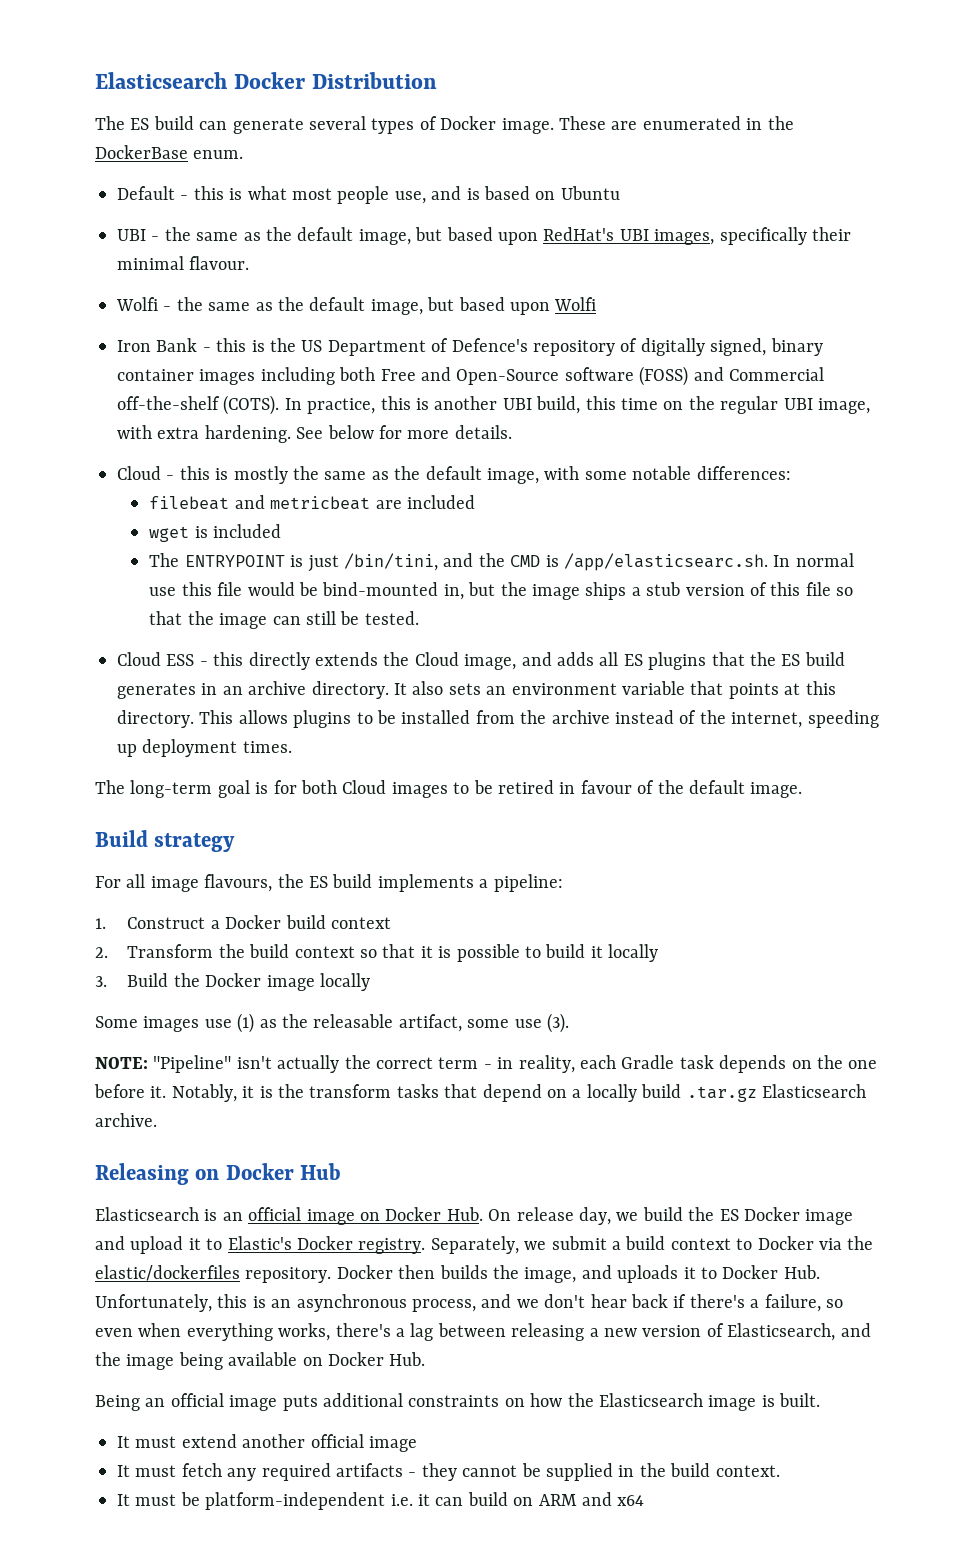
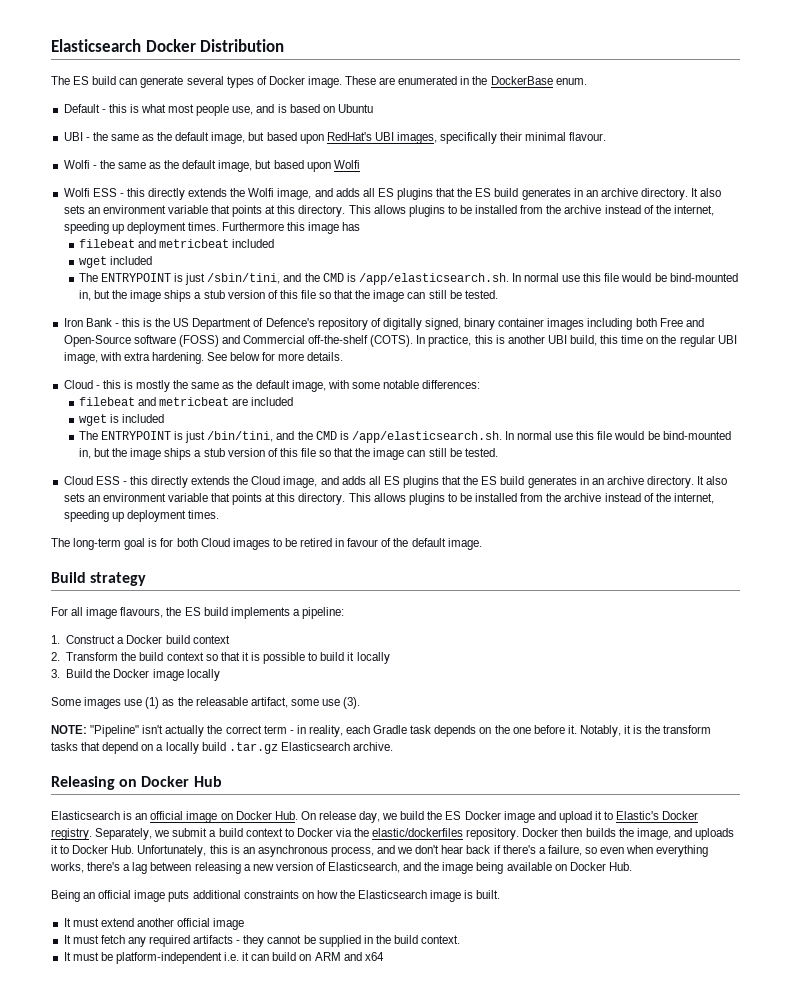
(597, 304) none -> [63,188,722,200] [63,205,714,217] [63,222,361,234] [78,239,275,248] [78,256,153,268] [78,273,738,285] [78,290,498,302] // Wolfi ESS - this directly extends the Wolfi image, and adds all ES plugins that the ES build generates in an archive directory. It also sets an environment variable that points at this directory. This allows plugins to be installed from the archive instead of the internet, speeding up deployment times. Furthermore this image has // filebeat and metricbeat included // wget included // The ENTRYPOINT is just /sbin/tini, and the CMD is /app/elasticsearch.sh. In normal use this file would be bind-mounted in, but the image ships a stub version of this file so that the image can still be tested.
[563,553,768,571] /app/elasticsearc.sh. -> [351,431,502,443] /app/elasticsearch.sh.

